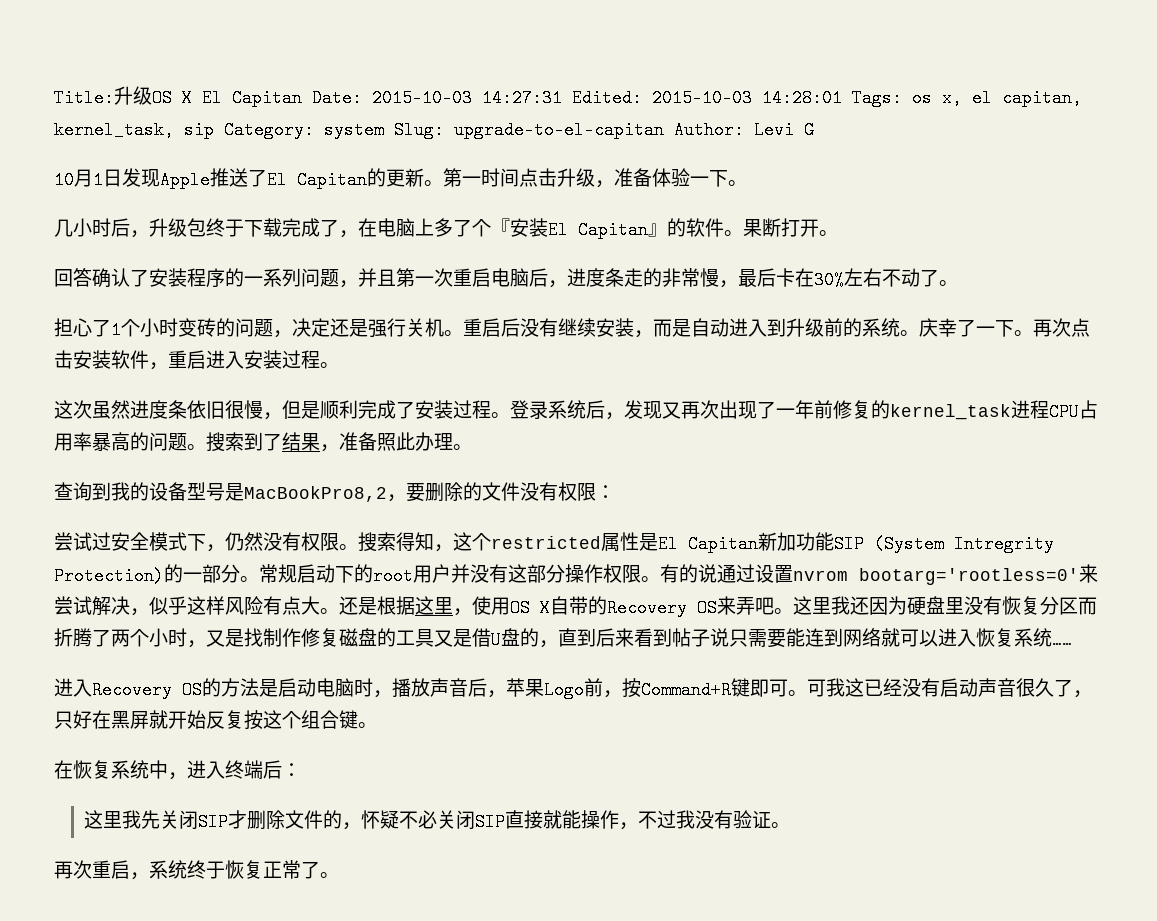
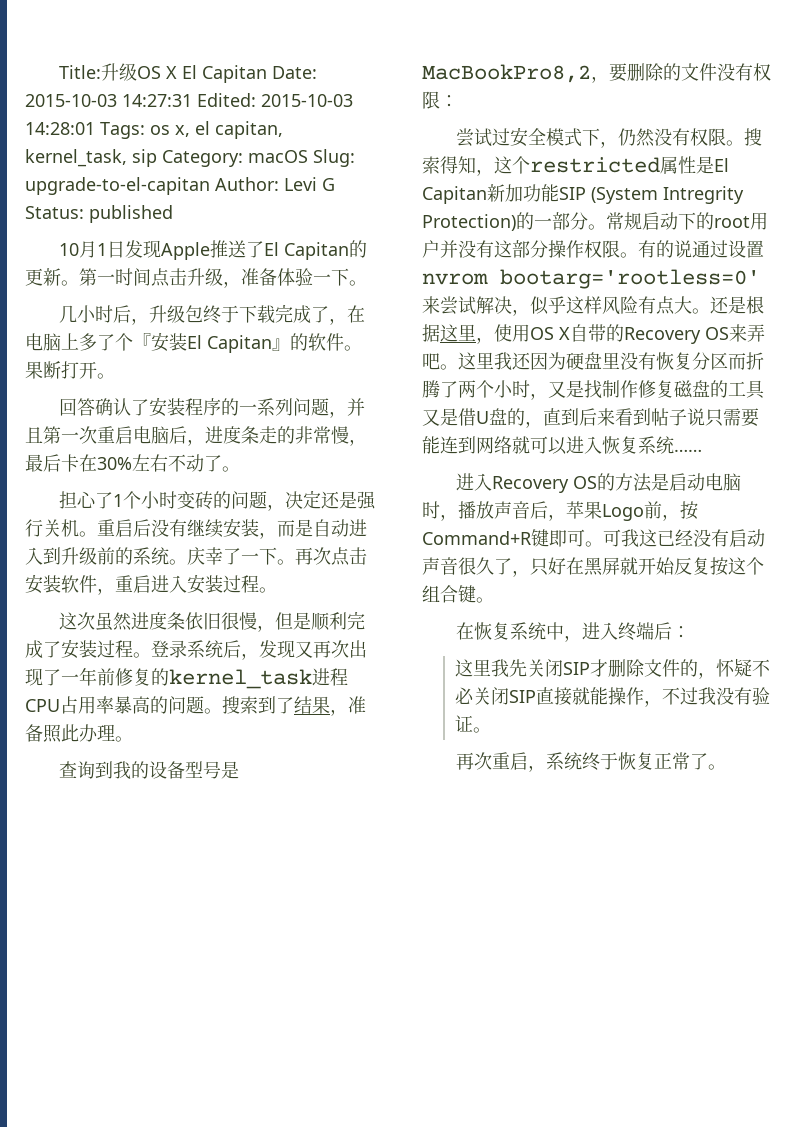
[324,121,384,139] system -> [248,150,308,163] macOS
(814, 130) none -> [25,205,173,223] Status: published

